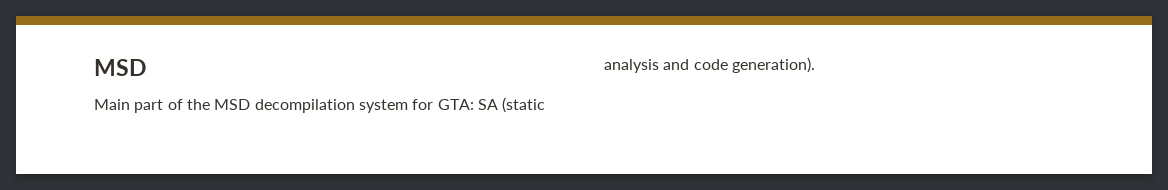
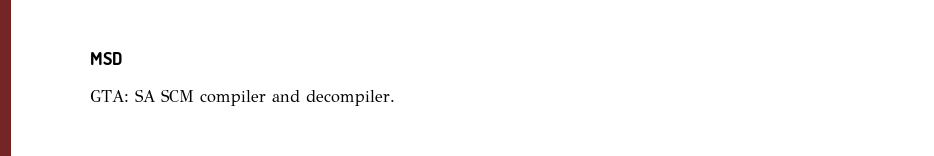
[94,97,546,113] [604,57,815,73] Main part of the MSD decompilation system for GTA: SA (static analysis and code generation). -> [90,89,395,106] GTA: SA SCM compiler and decompiler.

